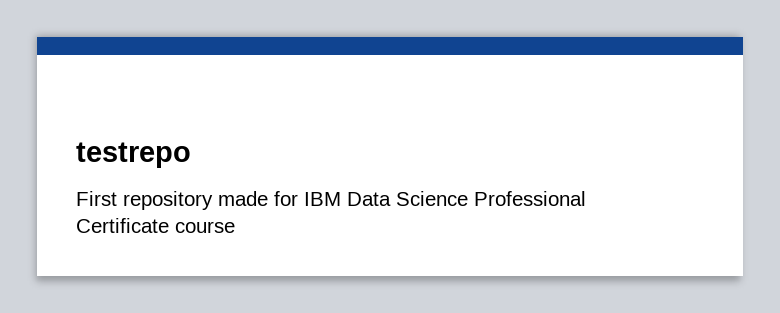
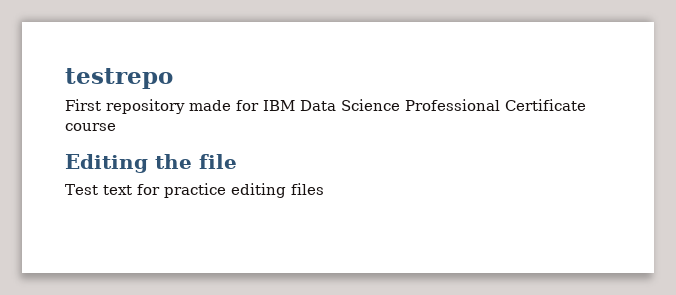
(235, 227) none -> [65,154,237,173] [65,183,324,198] // Editing the file // Test text for practice editing files

